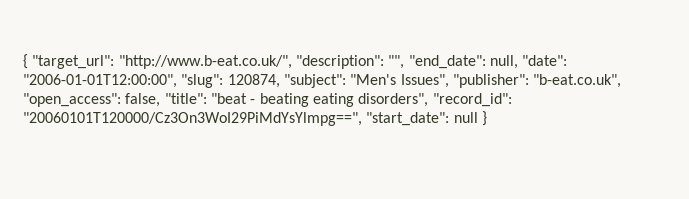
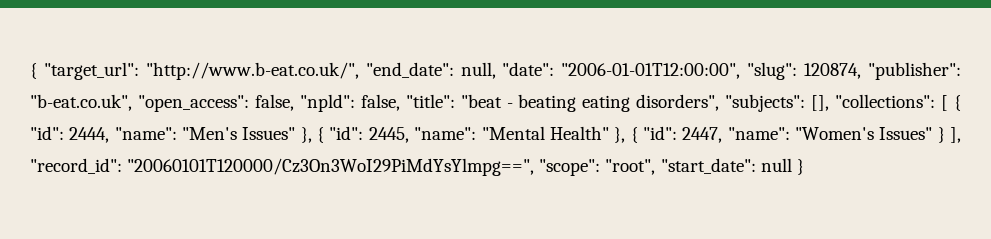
[295,55,405,69] "description": "", -> (359, 71) none
[283,74,449,88] "subject": "Men's Issues", -> (862, 71) none
(161, 100) none -> [299,94,400,112] "npld": false,
[432,93,512,107] [23,112,362,126] "record_id": "20060101T120000/Cz3On3WoI29PiMdYsYlmpg==", -> [725,94,961,112] [30,126,962,143] [30,158,656,176] "subjects": [], "collections": [ { "id": 2444, "name": "Men's Issues" }, { "id": 2445, "name": "Mental Health" }, { "id": 2447, "name": "Women's Issues" } ], "record_id": "20060101T120000/Cz3On3WoI29PiMdYsYlmpg==", "scope": "root",

